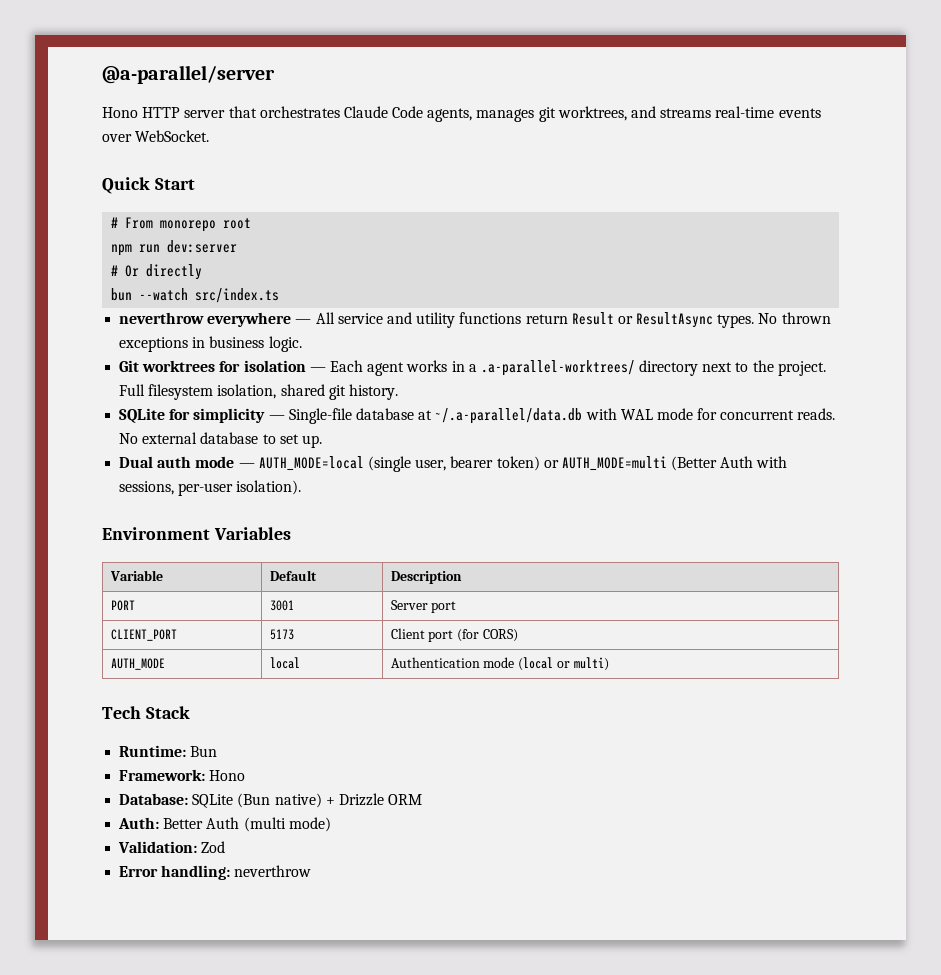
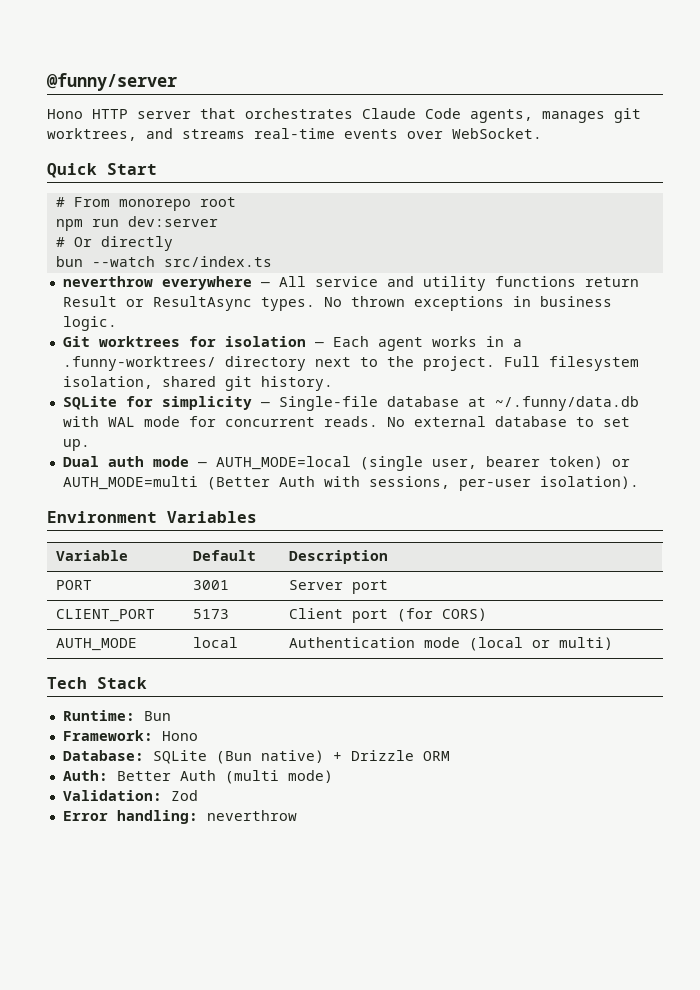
[102,65,275,84] @a-parallel/server -> [47,73,177,91] @funny/server
[480,360,635,376] .a-parallel-worktrees/ -> [62,356,216,371] .funny-worktrees/
[435,408,583,424] ~/.a-parallel/data.db -> [494,396,639,411] ~/.funny/data.db

